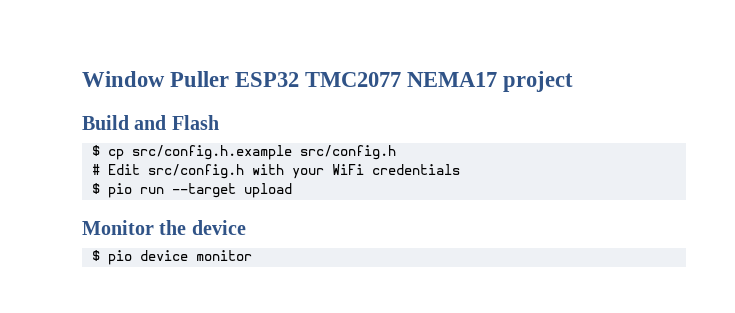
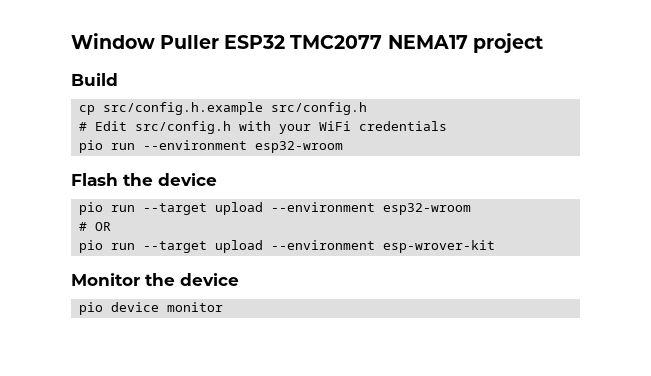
[134,115,219,130] [91,145,100,156] and Flash // $ -> (118, 79) //
[91,183,292,198] $ pio run --target upload -> [79,140,344,153] [71,173,217,186] [79,202,472,215] [79,222,112,231] [79,240,496,253] pio run --environment esp32-wroom // Flash the device // pio run --target upload --environment esp32-wroom // # OR // pio run --target upload --environment esp-wrover-kit
[91,250,100,261] $ -> (239, 279) none

